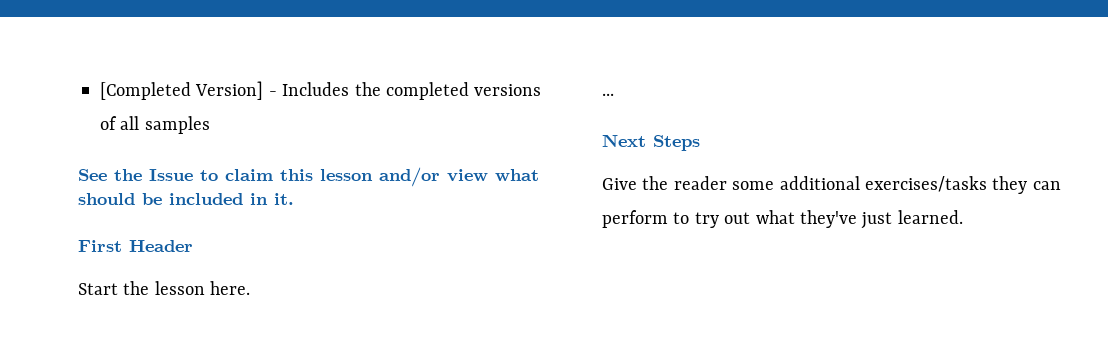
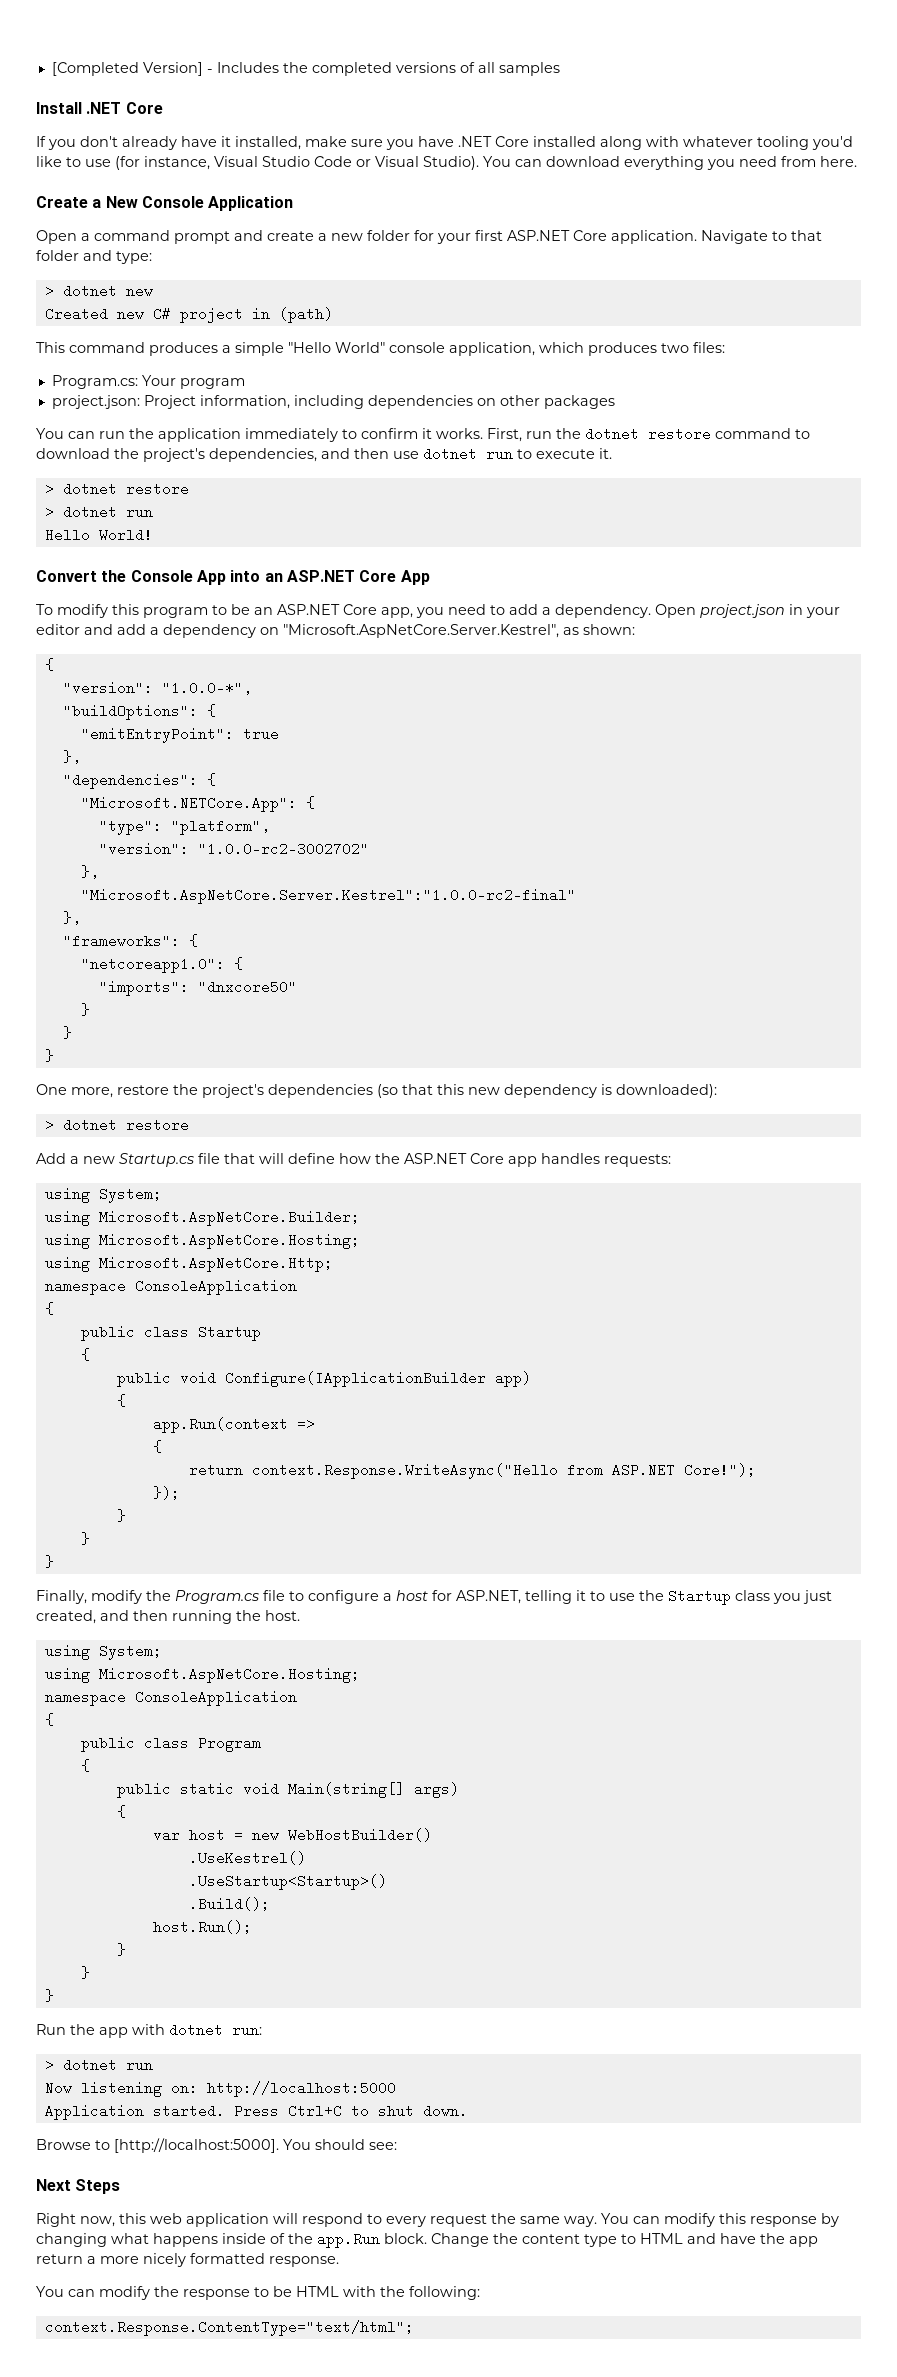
[78,167,539,187] [78,193,294,205] [78,240,193,252] [78,281,251,295] [602,93,614,96] [602,134,700,151] [602,176,1061,194] [602,210,963,229] See the Issue to claim this lesson and/or view what should be included in it. // First Header // Start the lesson here. // ... // Next Steps // Give the reader some additional exercises/tasks they can perform to try out what they've just learned. -> [36,102,163,114] [36,136,853,150] [36,156,857,170] [36,196,294,211] [36,230,822,244] [36,250,152,264] [44,284,153,298] [44,307,333,323] [36,342,725,356] [51,375,245,389] [51,395,615,409] [36,427,810,442] [36,447,612,462] [44,482,189,496] [44,505,153,519] [44,528,153,542] [36,570,430,585] [36,604,840,618] [36,624,635,638] [44,658,54,671] [62,681,252,695] [62,704,216,720] [80,727,279,743] [62,750,81,764] [62,773,216,789] [80,796,315,812] [98,819,270,835] [98,842,369,856] [80,865,99,879] [80,888,576,904] [62,911,81,925] [62,934,198,948] [80,957,243,973] [98,980,297,996] [80,1003,90,1016] [62,1026,72,1039] [44,1049,54,1062] [36,1084,717,1098] [44,1118,189,1132] [36,1153,671,1167] [44,1187,162,1203] [44,1210,360,1226] [44,1233,360,1249] [44,1256,333,1272] [44,1279,297,1295] [44,1302,54,1315] [80,1325,261,1341] [80,1348,90,1361] [116,1371,531,1387] [116,1394,126,1407] [152,1417,315,1433] [152,1440,162,1453] [188,1463,756,1479] [152,1486,180,1500] [116,1509,126,1522] [80,1532,90,1545] [44,1555,54,1568] [36,1589,832,1605] [36,1610,300,1624] [44,1644,162,1660] [44,1667,360,1683] [44,1690,297,1706] [44,1713,54,1726] [80,1736,261,1752] [80,1759,90,1772] [116,1782,459,1798] [116,1805,126,1818] [152,1828,432,1842] [188,1851,306,1865] [188,1874,387,1890] [188,1897,270,1911] [152,1920,252,1934] [116,1943,126,1956] [80,1966,90,1979] [44,1989,54,2002] [36,2023,262,2038] [44,2058,153,2072] [44,2081,396,2097] [44,2104,468,2120] [36,2138,397,2153] [36,2179,121,2194] [36,2213,839,2227] [36,2232,818,2248] [36,2253,339,2267] [36,2286,480,2300] [44,2320,414,2336] Install .NET Core // If you don't already have it installed, make sure you have .NET Core installed along with whatever tooling you'd like to use (for instance, Visual Studio Code or Visual Studio). You can download everything you need from here. // Create a New Console Application // Open a command prompt and create a new folder for your first ASP.NET Core application. Navigate to that folder and type: // > dotnet new // Created new C# project in (path) // This command produces a simple "Hello World" console application, which produces two files: // Program.cs: Your program // project.json: Project information, including dependencies on other packages // You can run the application immediately to confirm it works. First, run the dotnet restore command to download the project's dependencies, and then use dotnet run to execute it. // > dotnet restore // > dotnet run // Hello World! // Convert the Console App into an ASP.NET Core App // To modify this program to be an ASP.NET Core app, you need to add a dependency. Open project.json in your editor and add a dependency on "Microsoft.AspNetCore.Server.Kestrel", as shown: // { // "version": "1.0.0-*", // "buildOptions": { // "emitEntryPoint": true // }, // "dependencies": { // "Microsoft.NETCore.App": { // "type": "platform", // "version": "1.0.0-rc2-3002702" // }, // "Microsoft.AspNetCore.Server.Kestrel":"1.0.0-rc2-final" // }, // "frameworks": { // "netcoreapp1.0": { // "imports": "dnxcore50" // } // } // } // One more, restore the project's dependencies (so that this new dependency is downloaded): // > dotnet restore // Add a new Startup.cs file that will define how the ASP.NET Core app handles requests: // using System; // using Microsoft.AspNetCore.Builder; // using Microsoft.AspNetCore.Hosting; // using Microsoft.AspNetCore.Http; // namespace ConsoleApplication // { // public class Startup // { // public void Configure(IApplicationBuilder app) // { // app.Run(context => // { // return context.Response.WriteAsync("Hello from ASP.NET Core!"); // }); // } // } // } // Finally, modify the Program.cs file to configure a host for ASP.NET, telling it to use the Startup class you just created, and then running the host. // using System; // using Microsoft.AspNetCore.Hosting; // namespace ConsoleApplication // { // public class Program // { // public static void Main(string[] args) // { // var host = new WebHostBuilder() // .UseKestrel() // .UseStartup<Startup>() // .Build(); // host.Run(); // } // } // } // Run the app with dotnet run: // > dotnet run // Now listening on: http://localhost:5000 // Application started. Press Ctrl+C to shut down. // Browse to [http://localhost:5000]. You should see: // Next Steps // Right now, this web application will respond to every request the same way. You can modify this response by changing what happens inside of the app.Run block. Change the content type to HTML and have the app return a more nicely formatted response. // You can modify the response to be HTML with the following: // context.Response.ContentType="text/html";

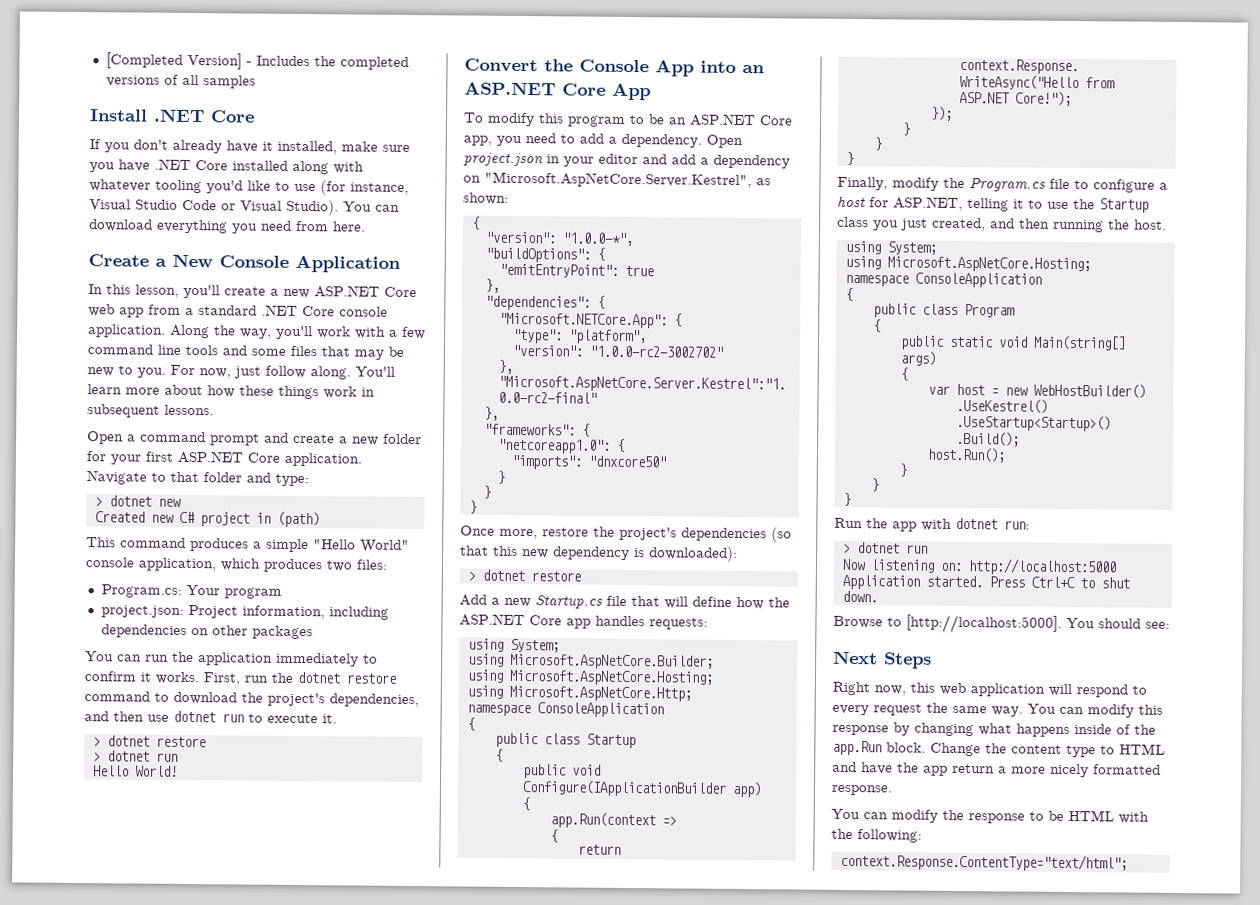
(294, 203) none -> [88,284,417,299] [88,304,388,318] [88,324,426,340] [87,344,404,360] [87,364,395,380] [87,384,375,400] [87,404,214,418] // In this lesson, you'll create a new ASP.NET Core web app from a standard .NET Core console application. Along the way, you'll work with a few command line tools and some files that may be new to you. For now, just follow along. You'll learn more about how these things work in subsequent lessons.
[36,1084,67,1095] One -> [460,525,495,536] Once

